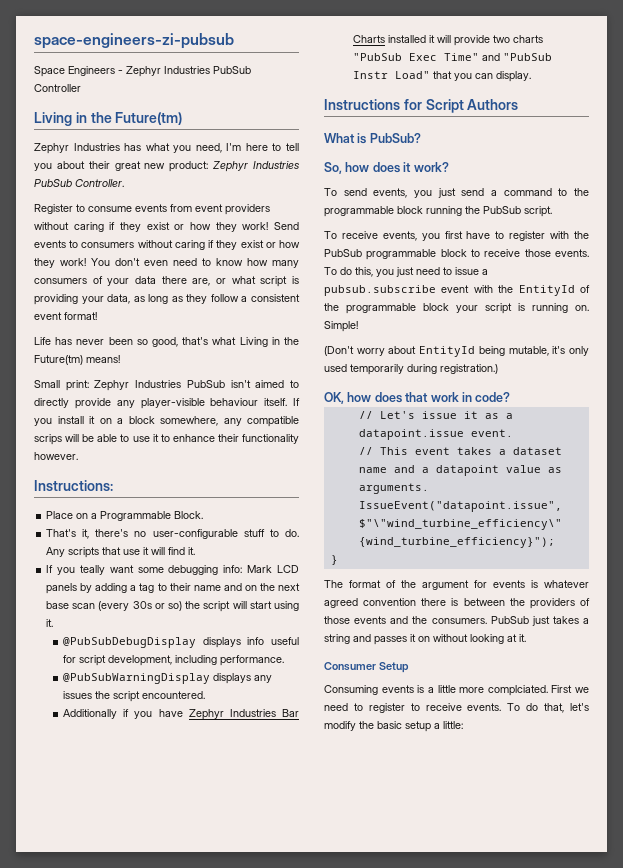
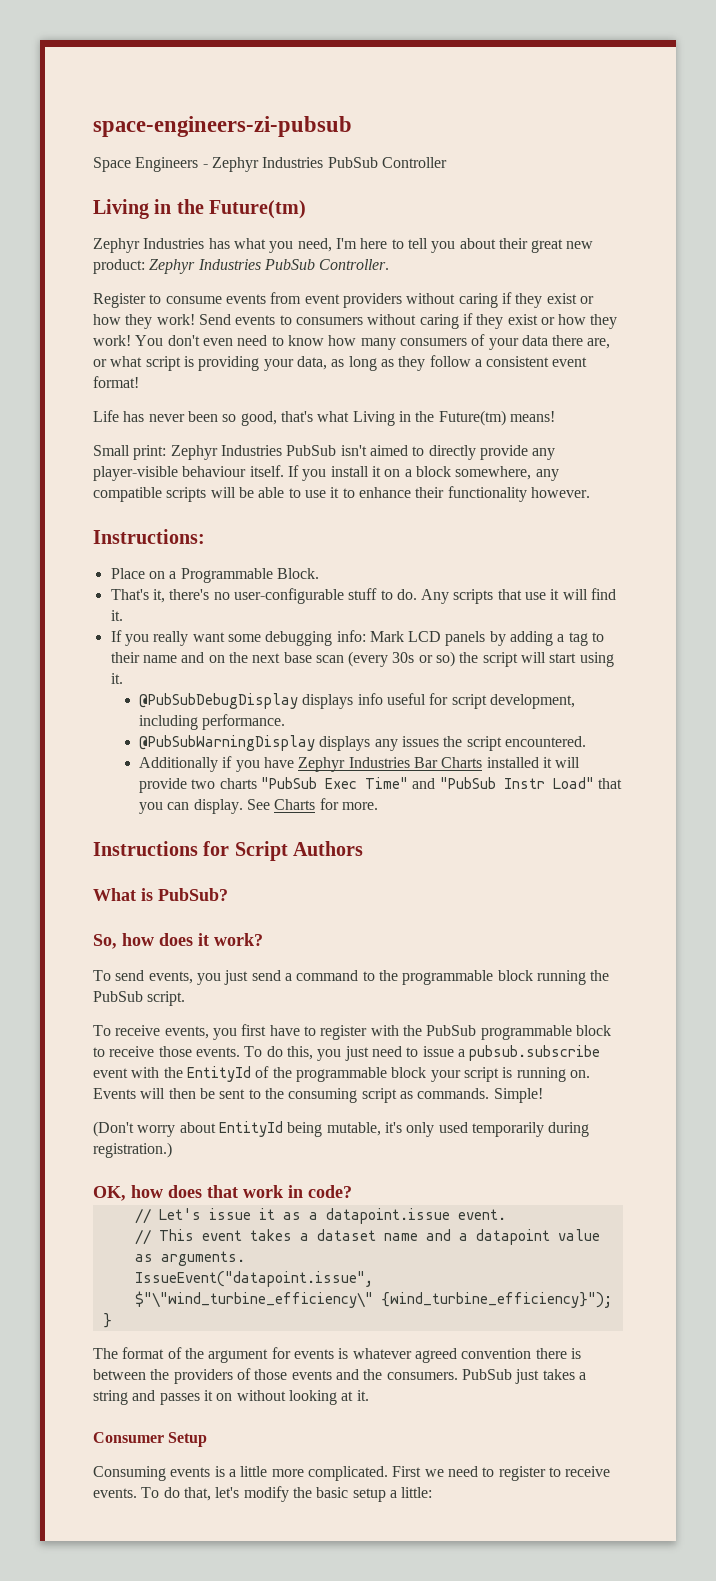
[34,434,62,445] scrips -> [166,487,207,502] scripts
[79,565,105,575] teally -> [153,631,189,646] really
(532, 76) none -> [247,798,379,810] See Charts for more.
(589, 308) none -> [93,1088,490,1103] Events will then be sent to the consuming script as commands.
[487,685,548,696] complciated. -> [307,1466,388,1481] complicated.

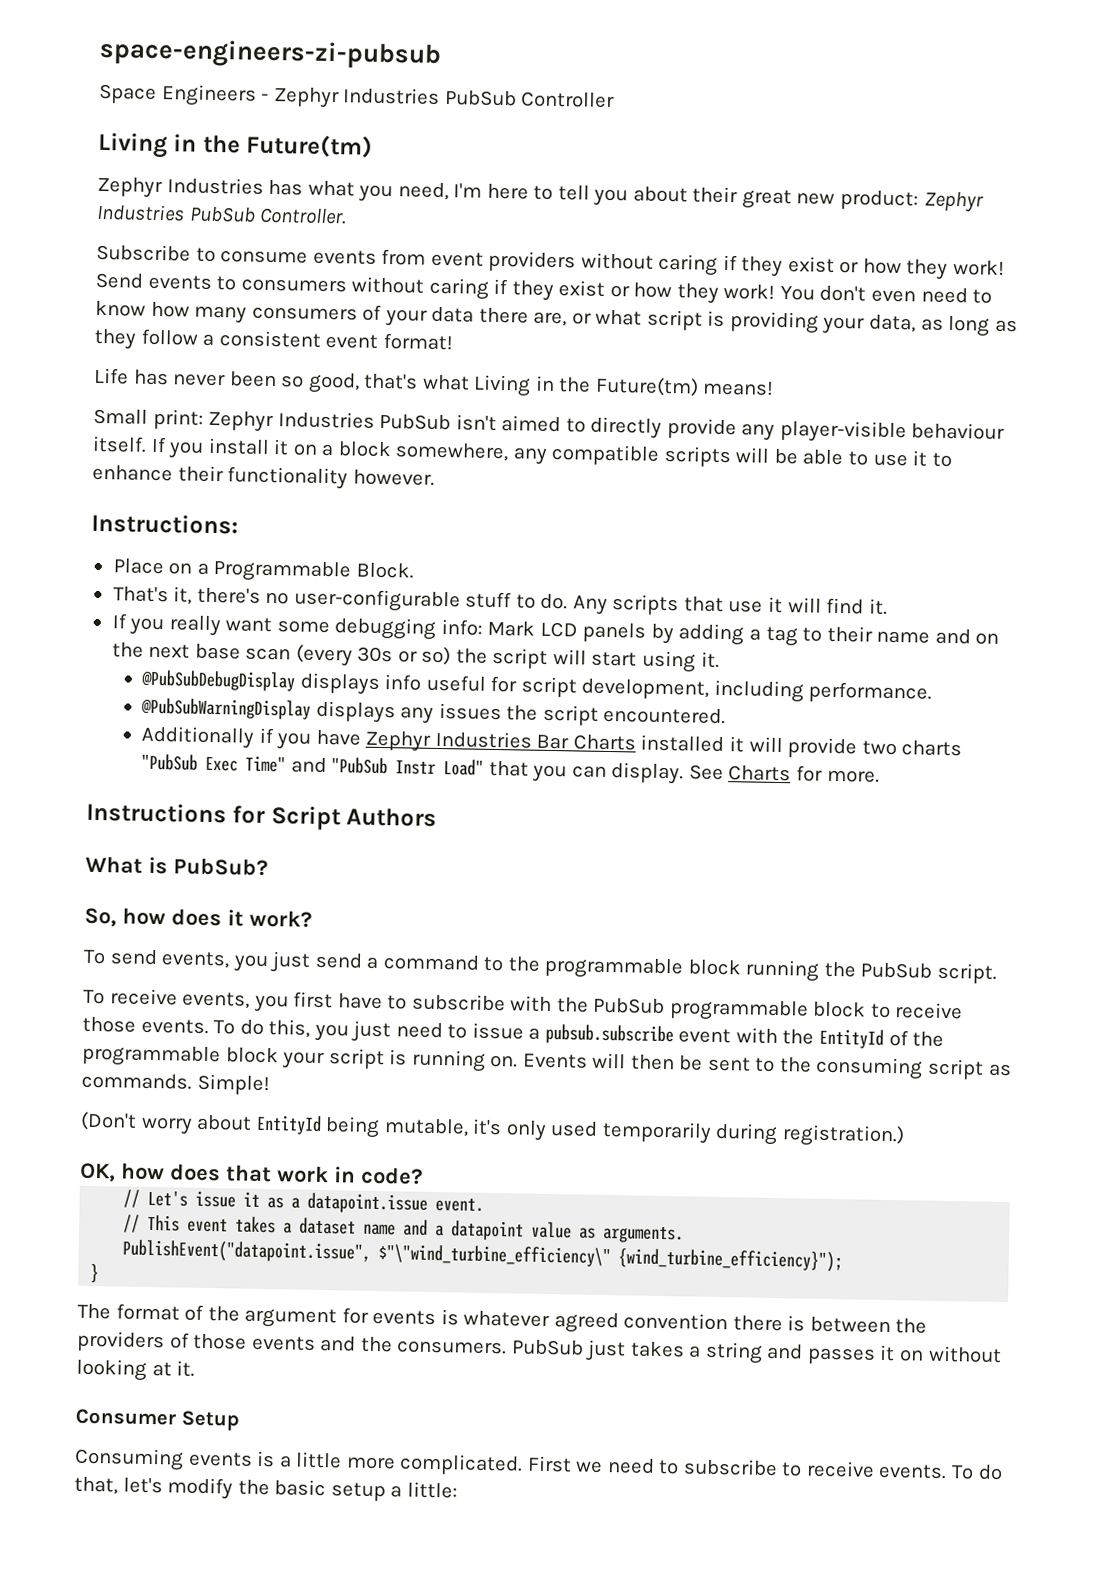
[93,293,146,308] Register -> [96,243,191,262] Subscribe
[320,1025,368,1040] register -> [411,993,506,1012] subscribe
[134,1271,373,1287] IssueEvent("datapoint.issue", -> [122,1239,372,1264] PublishEvent("datapoint.issue",
[498,1466,546,1481] register -> [682,1458,778,1477] subscribe

